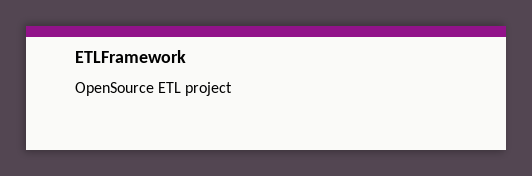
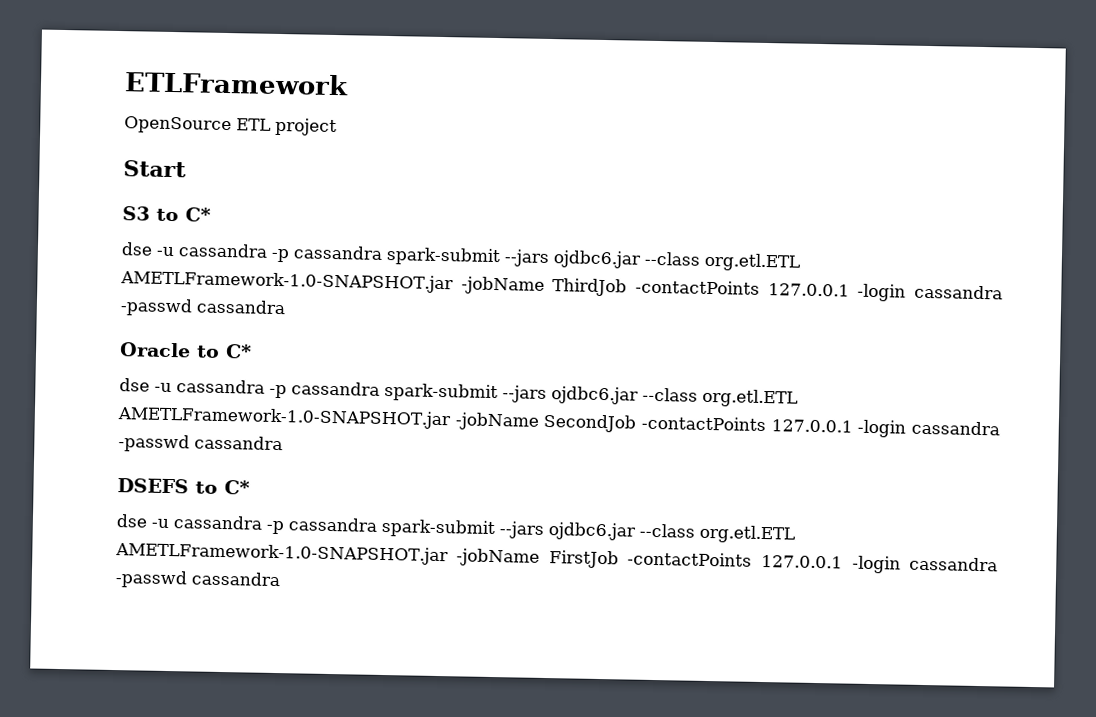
(233, 89) none -> [123,160,187,178] [122,206,211,222] [121,242,800,272] [120,270,1003,302] [120,298,286,317] [119,342,252,359] [119,378,798,408] [117,406,1000,438] [118,434,283,453] [117,478,250,495] [116,514,795,544] [115,542,999,574] [115,570,280,589] // Start // S3 to C* // dse -u cassandra -p cassandra spark-submit --jars ojdbc6.jar --class org.etl.ETL AMETLFramework-1.0-SNAPSHOT.jar -jobName ThirdJob -contactPoints 127.0.0.1 -login cassandra -passwd cassandra // Oracle to C* // dse -u cassandra -p cassandra spark-submit --jars ojdbc6.jar --class org.etl.ETL AMETLFramework-1.0-SNAPSHOT.jar -jobName SecondJob -contactPoints 127.0.0.1 -login cassandra -passwd cassandra // DSEFS to C* // dse -u cassandra -p cassandra spark-submit --jars ojdbc6.jar --class org.etl.ETL AMETLFramework-1.0-SNAPSHOT.jar -jobName FirstJob -contactPoints 127.0.0.1 -login cassandra -passwd cassandra

